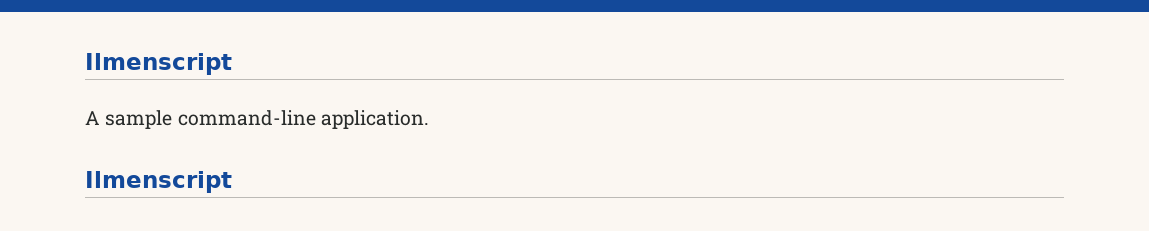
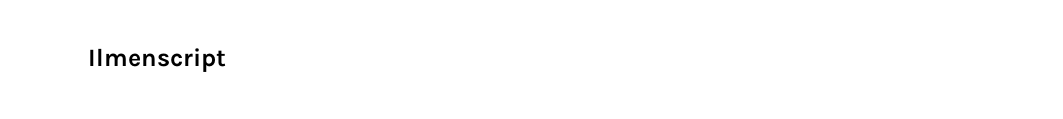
[85,53,232,75] [85,110,429,129] [85,171,232,193] Ilmenscript // A sample command-line application. // Ilmenscript -> [88,48,226,72] Ilmenscript

